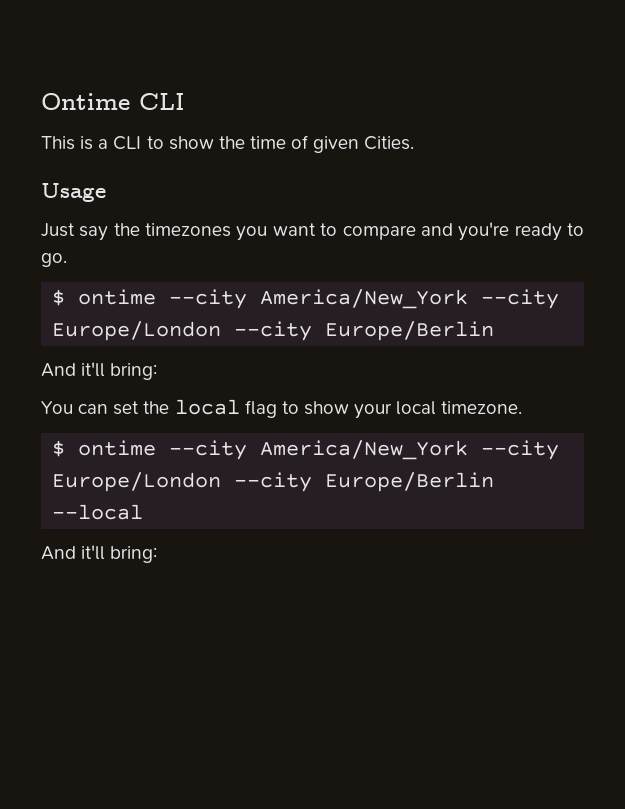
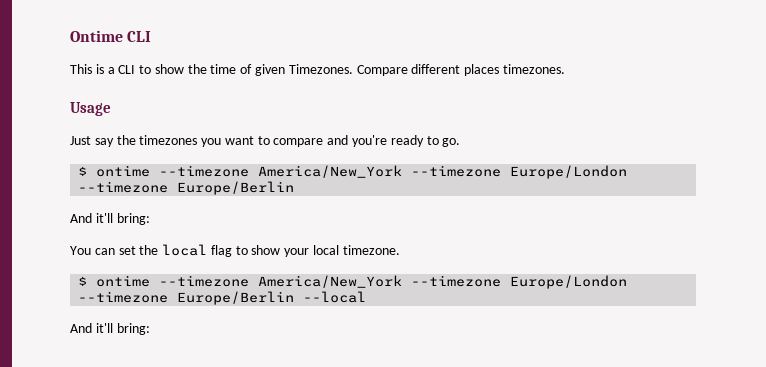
[364,136,415,150] Cities. -> [288,64,565,76] Timezones. Compare different places timezones.
[169,289,560,309] [52,321,313,341] --city America/New_York --city Europe/London --city -> [159,165,628,179] [78,181,169,193] --timezone America/New_York --timezone Europe/London --timezone
[169,440,560,460] [52,472,313,492] --city America/New_York --city Europe/London --city -> [159,275,628,289] [78,291,169,303] --timezone America/New_York --timezone Europe/London --timezone

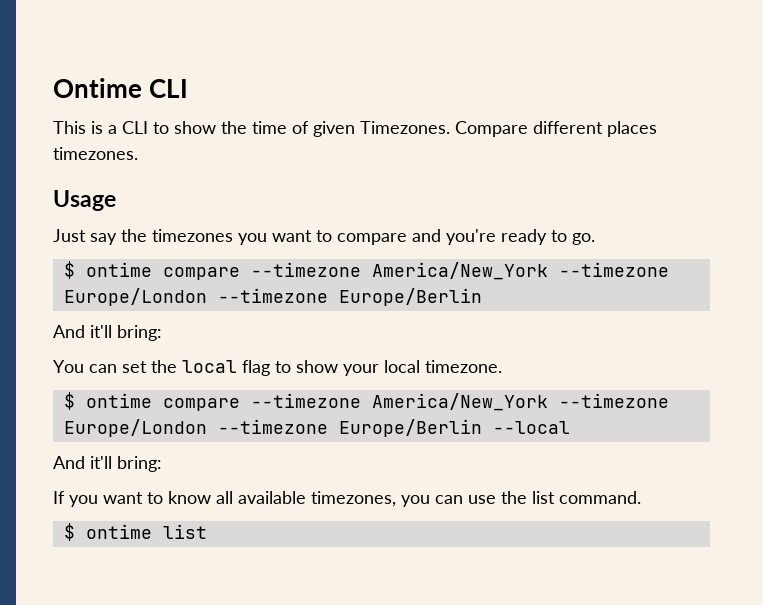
(151, 171) none -> [162,267,240,280] compare
(151, 281) none -> [162,398,240,411] compare
(150, 329) none -> [53,491,641,507] [63,523,207,541] // If you want to know all available timezones, you can use the list command. // $ ontime list

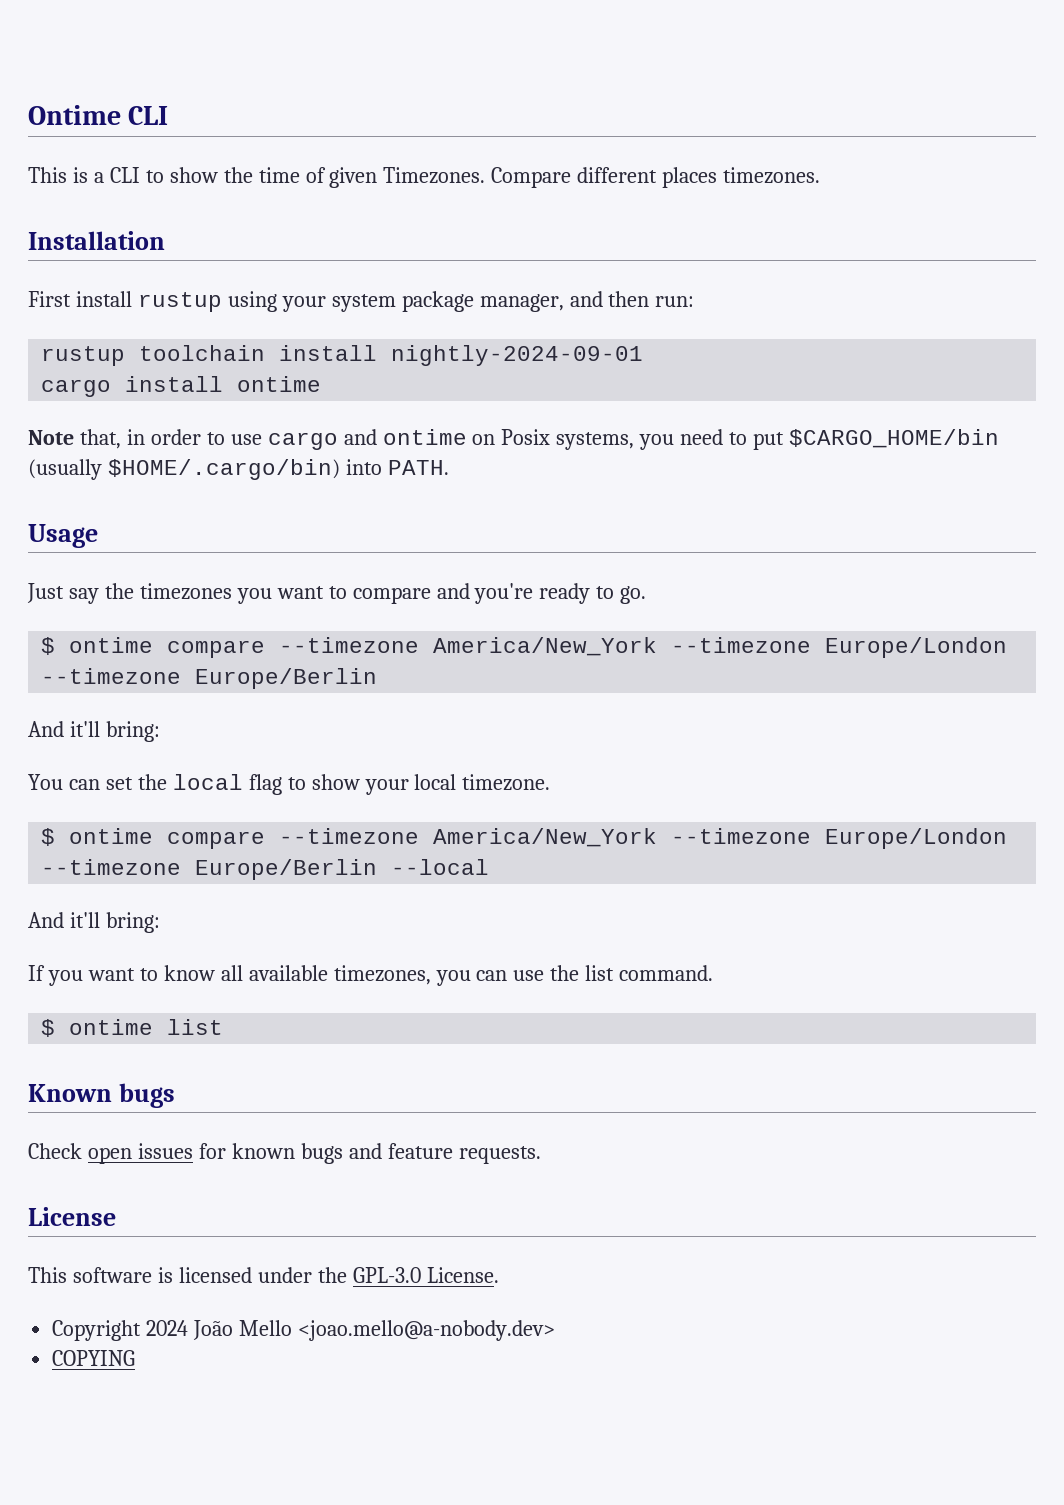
(138, 153) none -> [28,231,165,250] [28,291,695,312] [41,345,644,366] [41,376,322,397] [28,429,1000,450] [28,459,449,480] // Installation // First install rustup using your system package manager, and then run: // rustup toolchain install nightly-2024-09-01 // cargo install ontime // Note that, in order to use cargo and ontime on Posix systems, you need to put $CARGO_HOME/bin (usually $HOME/.cargo/bin) into PATH.
(207, 531) none -> [28,1083,175,1108] [28,1143,541,1164] [28,1207,116,1226] [28,1267,499,1283] [52,1320,555,1341] [52,1350,136,1366] // Known bugs // Check open issues for known bugs and feature requests. // License // This software is licensed under the GPL-3.0 License. // Copyright 2024 João Mello <joao.mello@a-nobody.dev> // COPYING

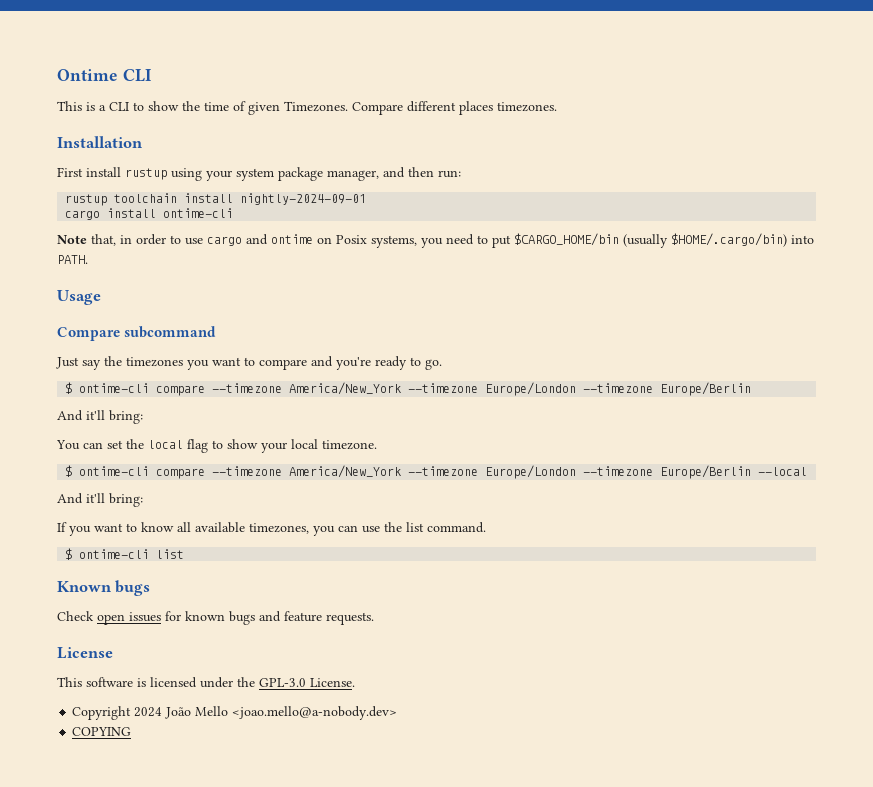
[237,376,322,392] ontime -> [163,208,234,218] ontime-cli
(98, 536) none -> [57,326,217,341] // Compare subcommand
[69,637,154,653] ontime -> [79,383,150,393] ontime-cli
[69,828,154,844] ontime -> [79,466,150,476] ontime-cli
[69,1019,154,1035] ontime -> [79,549,150,559] ontime-cli

